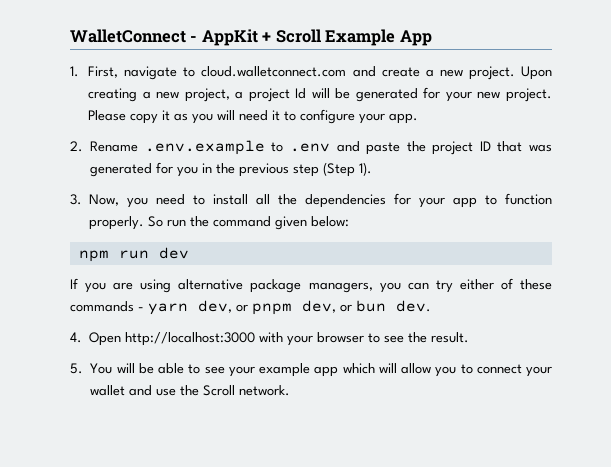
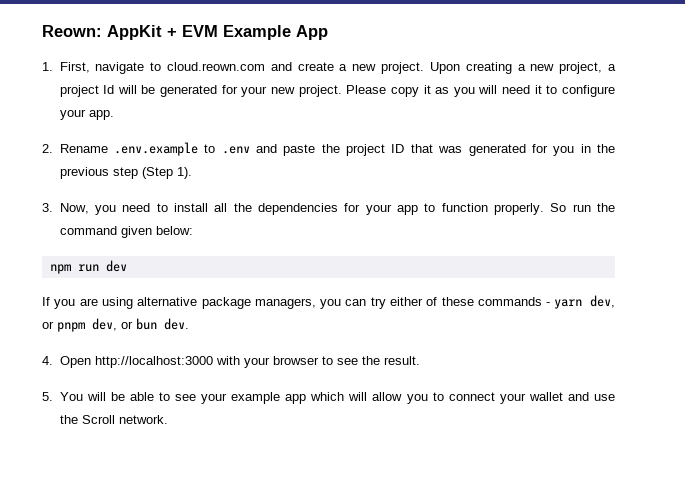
[70,29,198,43] WalletConnect - -> [42,25,102,37] Reown:
[275,29,321,43] Scroll -> [182,25,218,37] EVM
[201,66,347,77] cloud.walletconnect.com -> [166,62,265,71] cloud.reown.com

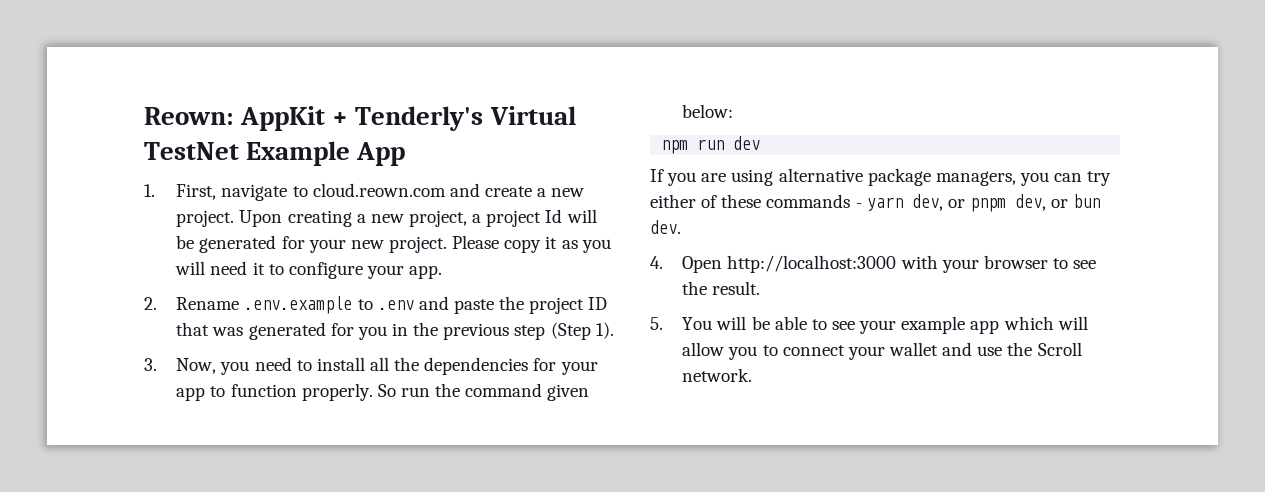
[182,25,218,37] EVM -> [355,106,576,131] [144,142,239,160] Tenderly's Virtual TestNet

